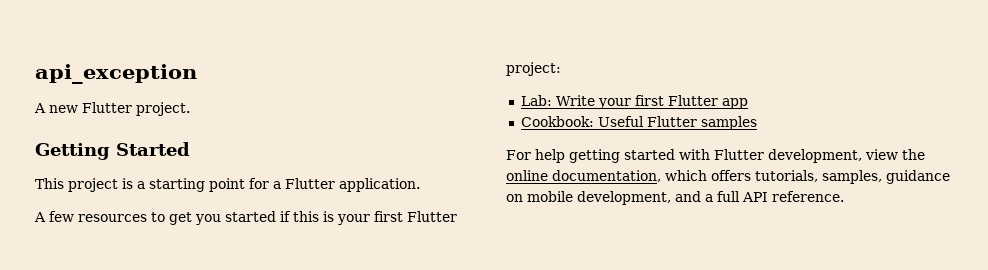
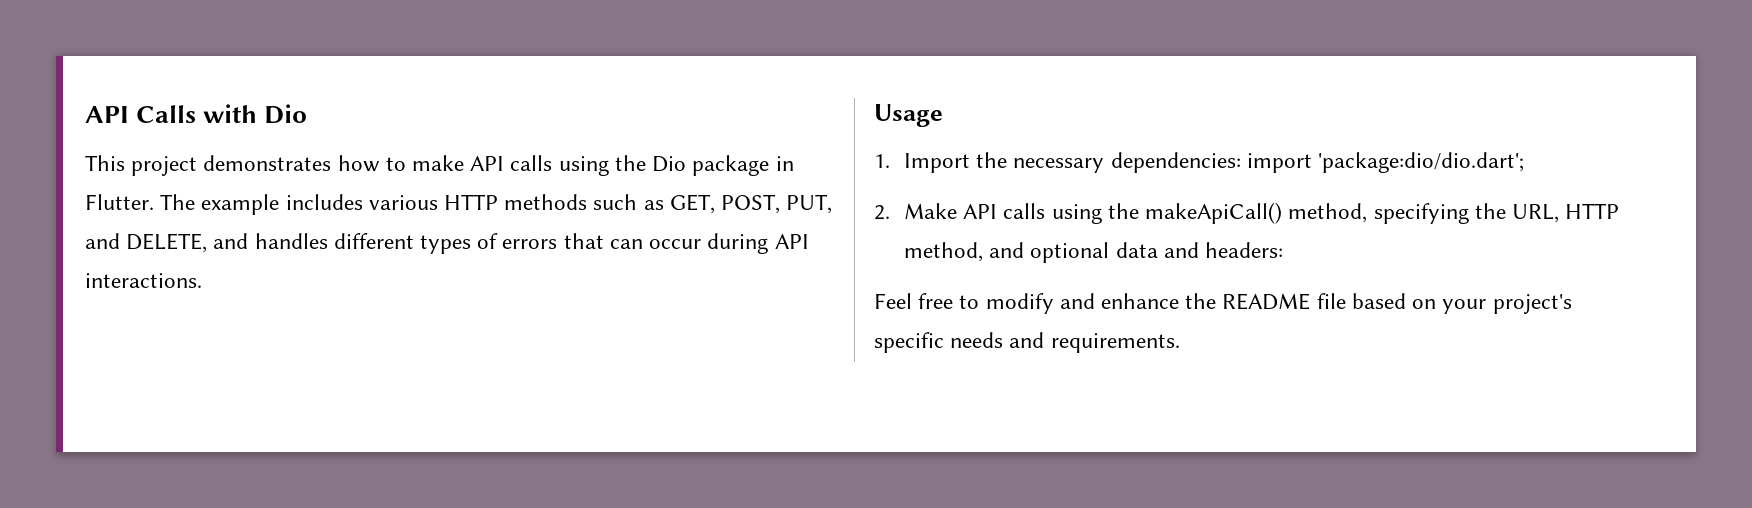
[35,64,197,84] [34,102,190,116] [35,142,190,160] [35,178,420,192] [34,211,457,225] [506,62,561,76] [520,95,748,109] [520,116,757,130] [506,149,925,163] [506,170,950,184] [506,191,844,205] api_exception // A new Flutter project. // Getting Started // This project is a starting point for a Flutter application. // A few resources to get you started if this is your first Flutter project: // Lab: Write your first Flutter app // Cookbook: Useful Flutter samples // For help getting started with Flutter development, view the online documentation, which offers tutorials, samples, guidance on mobile development, and a full API reference. -> [85,104,308,124] [85,155,794,176] [85,194,833,215] [85,233,809,254] [85,273,202,288] [874,104,943,127] [874,152,1525,173] [874,202,1620,224] [904,242,1284,263] [874,293,1572,314] [874,332,1180,353] API Calls with Dio // This project demonstrates how to make API calls using the Dio package in Flutter. The example includes various HTTP methods such as GET, POST, PUT, and DELETE, and handles different types of errors that can occur during API interactions. // Usage // 1. Import the necessary dependencies: import 'package:dio/dio.dart'; // 2. Make API calls using the makeApiCall() method, specifying the URL, HTTP method, and optional data and headers: // Feel free to modify and enhance the README file based on your project's specific needs and requirements.

